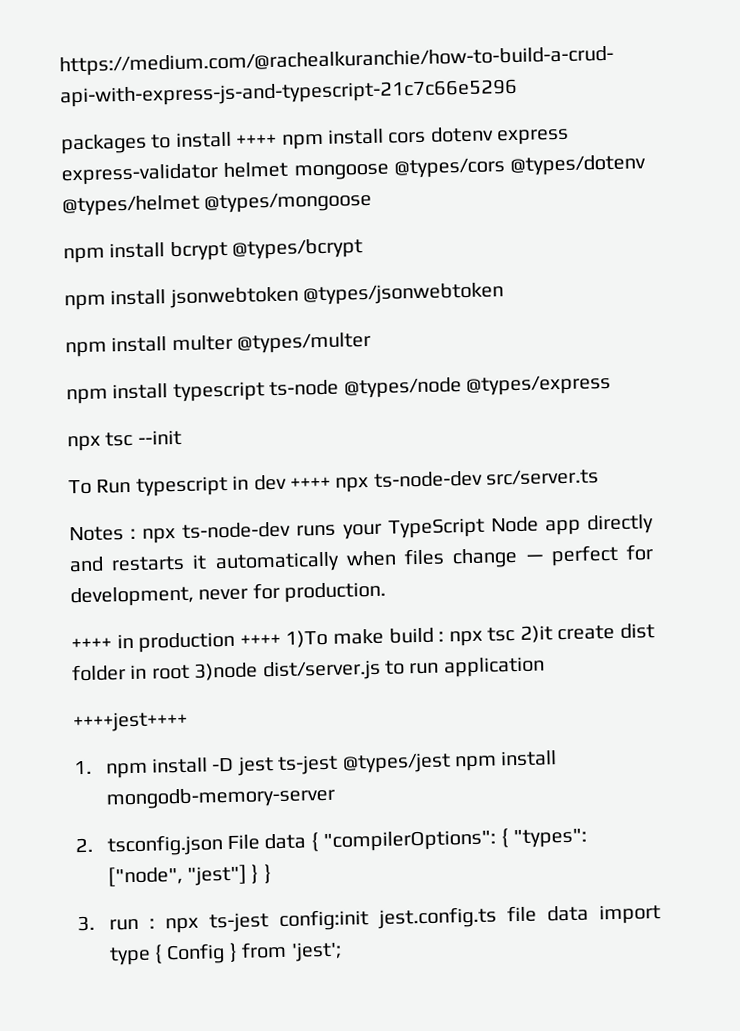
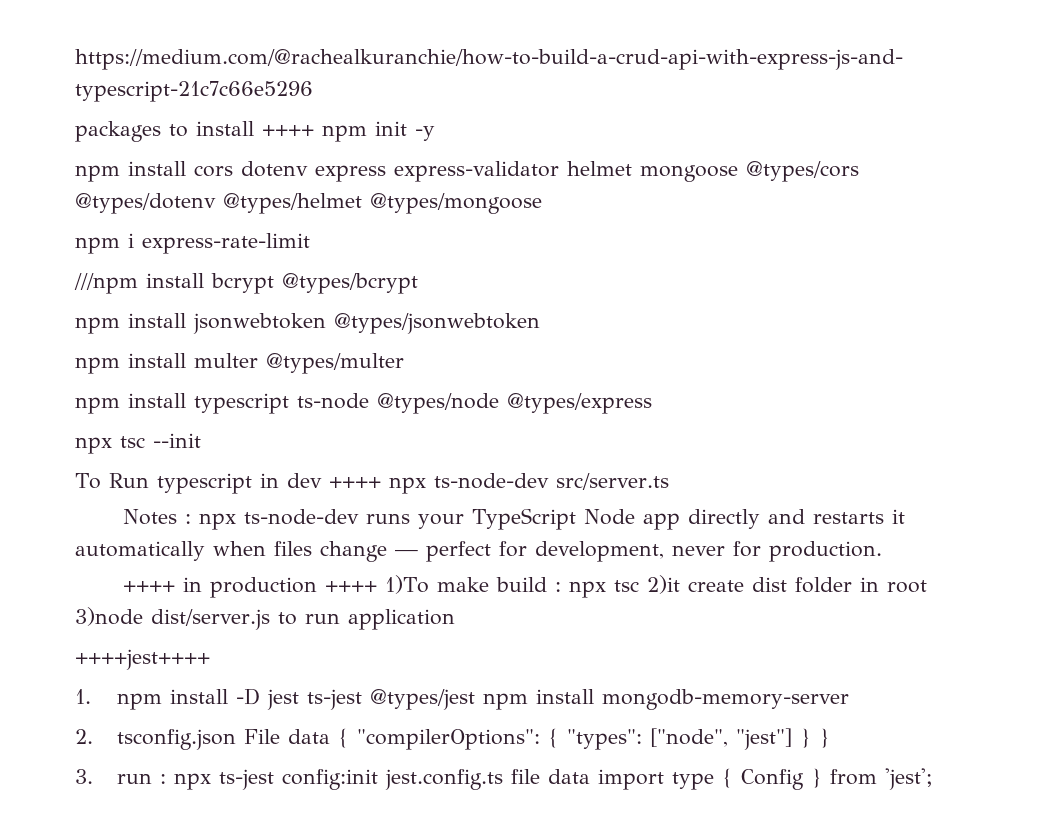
(324, 141) none -> [375,121,435,141] [75,165,120,182] init -y // npm
(105, 255) none -> [128,233,310,254] [74,273,138,294] i express-rate-limit // ///npm

